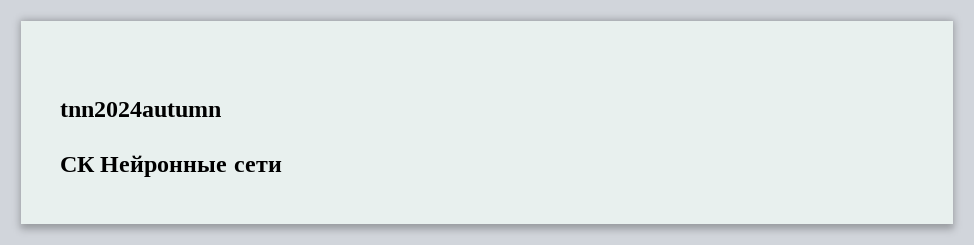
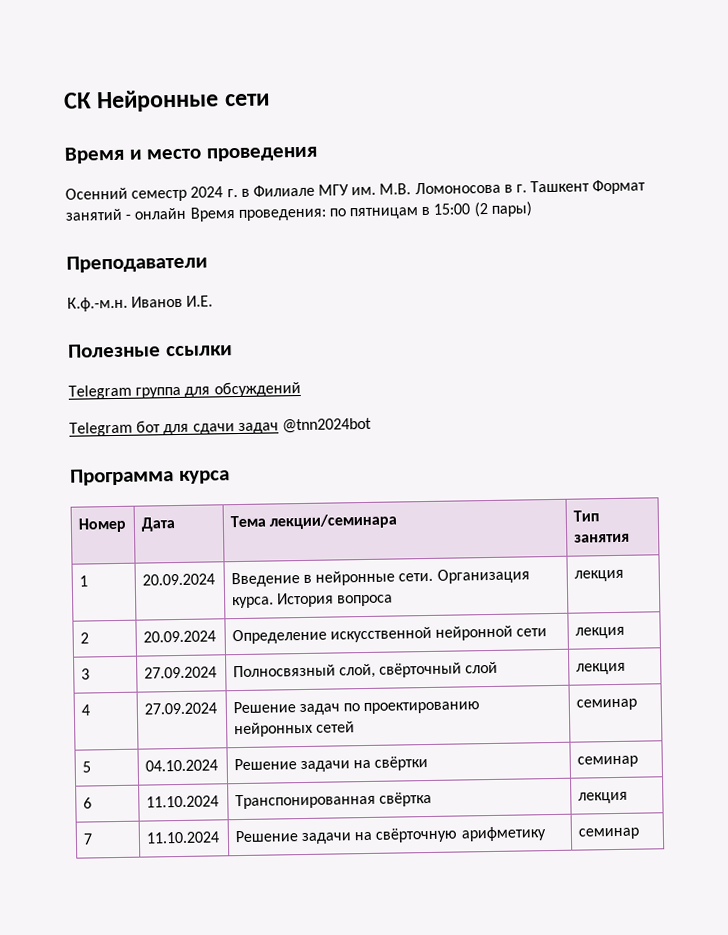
[60,102,221,117] tnn2024autumn // -> (63, 100) none
(282, 166) none -> [64,146,319,164] [65,179,647,202] [65,201,532,222] [66,254,208,273] [67,295,214,312] [67,343,233,358] [68,381,301,400] [69,417,372,437] [69,468,230,486] [77,517,127,533] [140,517,175,532] [229,513,397,530] [572,510,600,522] [573,533,630,543] [78,575,88,587] [141,573,215,586] [230,568,530,588] [231,592,394,609] [573,569,624,582] [79,632,89,644] [142,630,216,643] [231,625,548,645] [574,626,625,639] [80,668,90,680] [143,666,217,679] [232,661,499,679] [575,662,626,675] [80,704,90,716] [143,702,217,715] [232,701,481,716] [233,721,355,738] [575,698,637,711] [81,761,91,773] [144,759,218,772] [233,755,429,773] [576,755,638,768] [82,797,92,809] [145,795,219,808] [234,791,432,810] [577,791,628,804] [82,833,93,845] [145,831,220,844] [234,826,547,845] [577,827,639,840] // Время и место проведения // Осенний семестр 2024 г. в Филиале МГУ им. М.В. Ломоносова в г. Ташкент Формат занятий - онлайн Время проведения: по пятницам в 15:00 (2 пары) // Преподаватели // К.ф.-м.н. Иванов И.Е. // Полезные ссылки // Telegram группа для обсуждений // Telegram бот для сдачи задач @tnn2024bot // Программа курса // Номер | Дата | Тема лекции/семинара | Тип занятия // 1 | 20.09.2024 | Введение в нейронные сети. Организация курса. История вопроса | лекция // 2 | 20.09.2024 | Определение искусственной нейронной сети | лекция // 3 | 27.09.2024 | Полносвязный слой, свёрточный слой | лекция // 4 | 27.09.2024 | Решение задач по проектированию нейронных сетей | семинар // 5 | 04.10.2024 | Решение задачи на свёртки | семинар // 6 | 11.10.2024 | Транспонированная свёртка | лекция // 7 | 11.10.2024 | Решение задачи на свёрточную арифметику | семинар

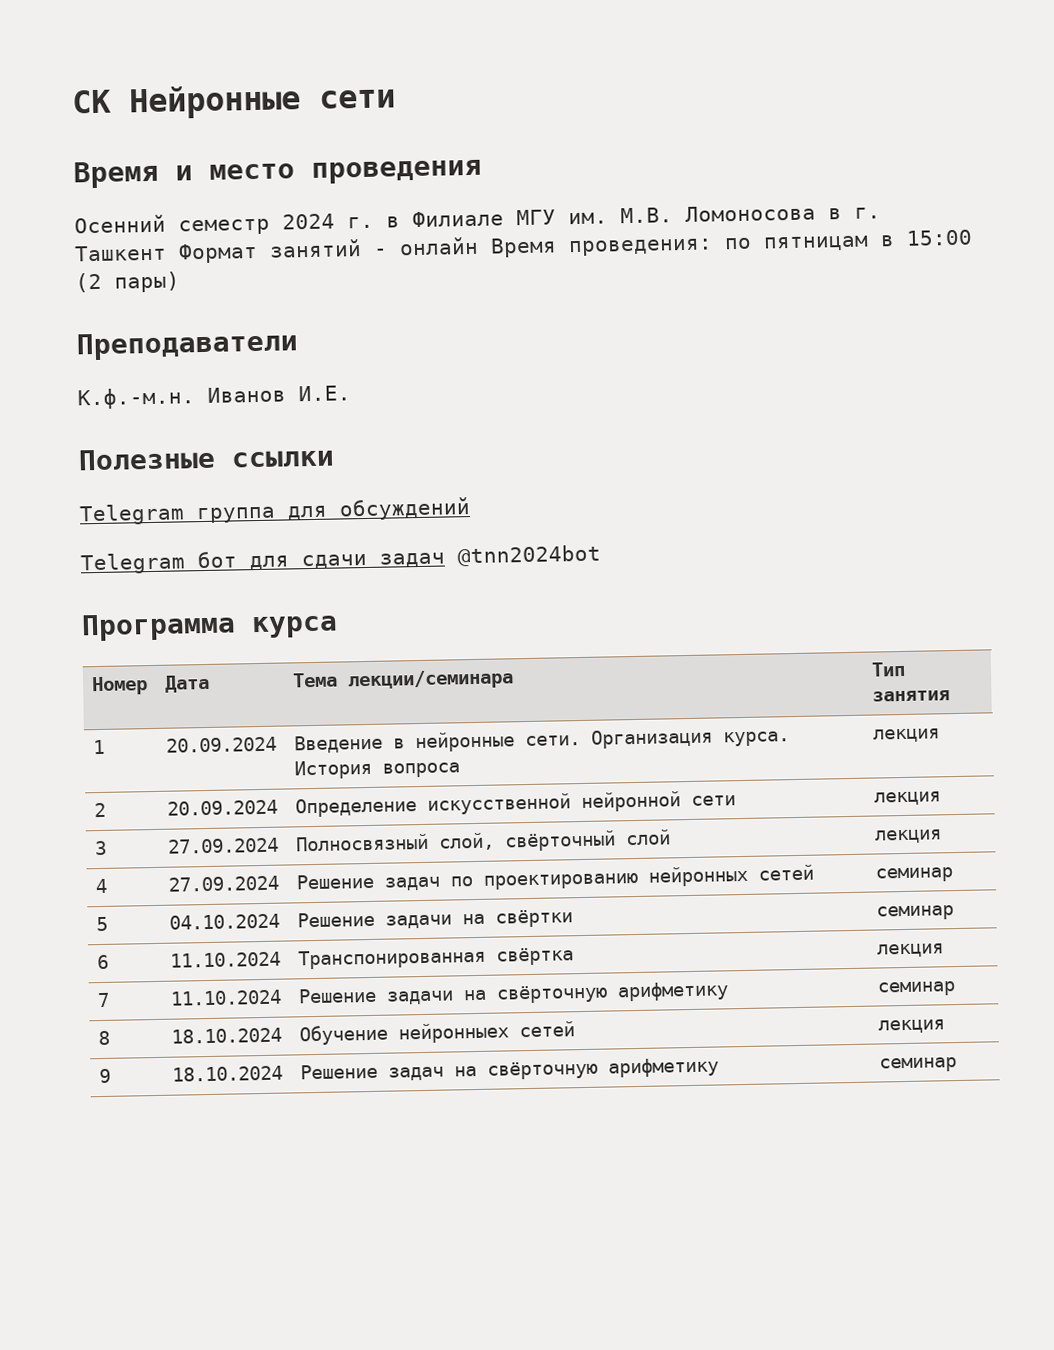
(639, 833) none -> [97,1030,110,1046] [170,1027,282,1044] [298,1021,575,1046] [877,1019,945,1034] [98,1068,111,1084] [171,1065,283,1082] [299,1057,719,1081] [878,1057,957,1073] // 8 | 18.10.2024 | Обучение нейронныех сетей | лекция // 9 | 18.10.2024 | Решение задач на свёрточную арифметику | семинар

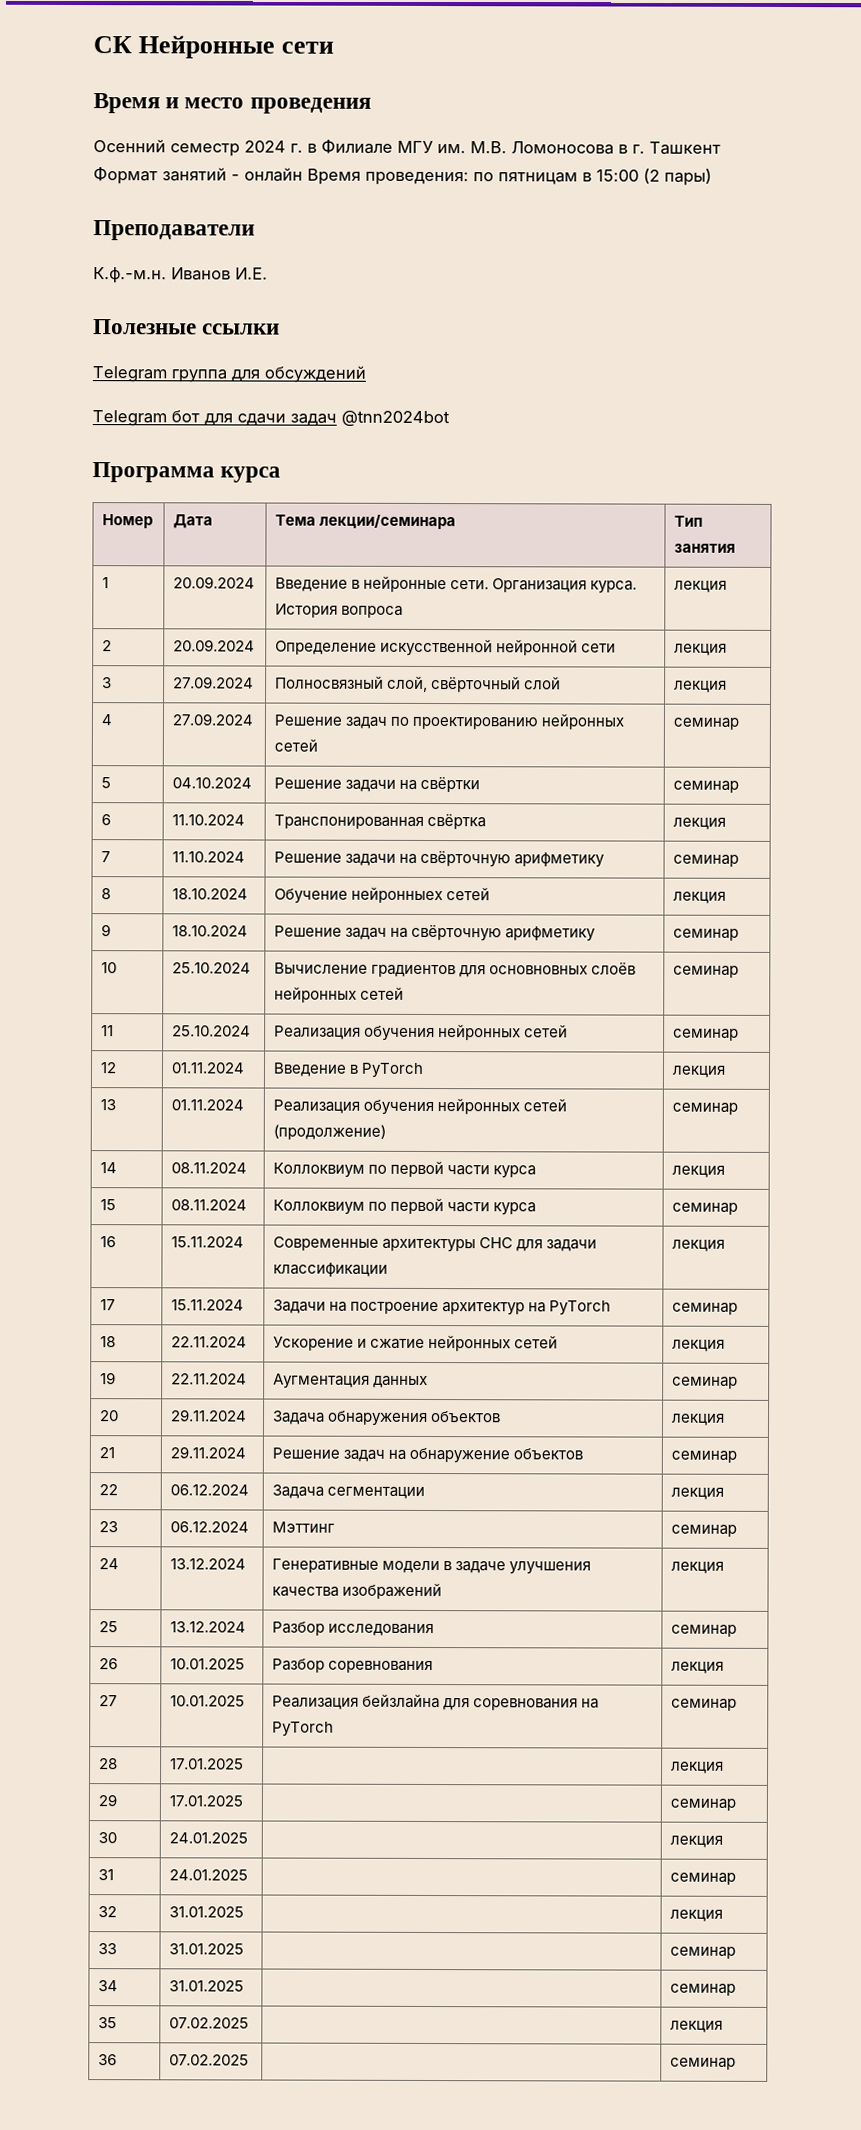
(957, 1065) none -> [101,962,118,974] [172,962,252,974] [274,962,637,978] [274,986,405,1003] [673,965,740,978] [101,1025,115,1037] [172,1025,252,1037] [274,1024,569,1042] [673,1028,740,1041] [100,1062,118,1074] [171,1062,246,1074] [273,1062,425,1078] [672,1065,726,1078] [100,1099,117,1111] [171,1099,245,1111] [273,1098,568,1116] [273,1124,387,1140] [672,1102,739,1115] [100,1162,118,1174] [171,1162,248,1174] [273,1160,537,1179] [672,1165,726,1178] [100,1199,117,1211] [171,1199,248,1211] [273,1197,537,1216] [672,1202,739,1215] [100,1236,117,1248] [171,1236,245,1248] [273,1236,598,1253] [273,1262,389,1277] [672,1239,726,1252] [100,1299,116,1311] [171,1299,245,1311] [273,1299,612,1316] [672,1302,739,1315] [100,1336,117,1348] [171,1336,248,1348] [273,1334,559,1352] [672,1339,726,1352] [100,1372,117,1385] [171,1373,248,1385] [273,1373,429,1389] [672,1376,739,1389] [100,1410,120,1422] [171,1409,248,1422] [272,1410,502,1426] [671,1413,726,1426] [99,1447,116,1459] [170,1446,247,1459] [272,1447,584,1464] [671,1450,738,1463] [99,1484,119,1496] [170,1484,250,1496] [272,1484,426,1499] [671,1487,725,1500] [99,1521,119,1533] [170,1521,250,1533] [272,1521,336,1533] [671,1524,738,1537] [99,1558,120,1570] [170,1558,247,1570] [272,1558,592,1575] [272,1582,443,1600] [671,1561,725,1574] [99,1621,119,1633] [170,1621,247,1633] [272,1621,435,1637] [671,1624,738,1637] [99,1658,119,1670] [170,1658,246,1670] [272,1658,434,1674] [671,1661,725,1674] [99,1695,118,1707] [170,1695,246,1707] [272,1693,600,1711] [272,1721,335,1737] [671,1698,738,1711] [99,1758,119,1770] [170,1758,245,1770] [671,1761,725,1774] [98,1794,118,1807] [169,1795,244,1807] [670,1798,737,1811] [98,1832,118,1844] [169,1832,249,1844] [670,1835,724,1848] [98,1869,115,1881] [169,1869,249,1881] [670,1872,737,1885] [98,1906,118,1918] [169,1906,245,1918] [670,1909,724,1922] [98,1943,118,1955] [169,1943,245,1955] [670,1946,737,1959] [98,1980,119,1992] [169,1980,245,1992] [670,1983,737,1996] [98,2017,118,2029] [169,2017,250,2029] [670,2020,724,2033] [98,2054,118,2066] [169,2054,250,2066] [670,2057,737,2070] // 10 | 25.10.2024 | Вычисление градиентов для основновных слоёв нейронных сетей | семинар // 11 | 25.10.2024 | Реализация обучения нейронных сетей | семинар // 12 | 01.11.2024 | Введение в PyTorch | лекция // 13 | 01.11.2024 | Реализация обучения нейронных сетей (продолжение) | семинар // 14 | 08.11.2024 | Коллоквиум по первой части курса | лекция // 15 | 08.11.2024 | Коллоквиум по первой части курса | семинар // 16 | 15.11.2024 | Современные архитектуры СНС для задачи классификации | лекция // 17 | 15.11.2024 | Задачи на построение архитектур на PyTorch | семинар // 18 | 22.11.2024 | Ускорение и сжатие нейронных сетей | лекция // 19 | 22.11.2024 | Аугментация данных | семинар // 20 | 29.11.2024 | Задача обнаружения объектов | лекция // 21 | 29.11.2024 | Решение задач на обнаружение объектов | семинар // 22 | 06.12.2024 | Задача сегментации | лекция // 23 | 06.12.2024 | Мэттинг | семинар // 24 | 13.12.2024 | Генеративные модели в задаче улучшения качества изображений | лекция // 25 | 13.12.2024 | Разбор исследования | семинар // 26 | 10.01.2025 | Разбор соревнования | лекция // 27 | 10.01.2025 | Реализация бейзлайна для соревнования на PyTorch | семинар // 28 | 17.01.2025 | | лекция // 29 | 17.01.2025 | | семинар // 30 | 24.01.2025 | | лекция // 31 | 24.01.2025 | | семинар // 32 | 31.01.2025 | | лекция // 33 | 31.01.2025 | | семинар // 34 | 31.01.2025 | | семинар // 35 | 07.02.2025 | | лекция // 36 | 07.02.2025 | | семинар

